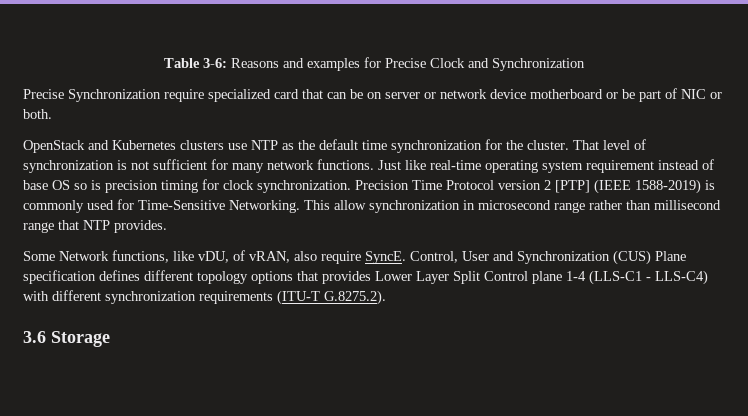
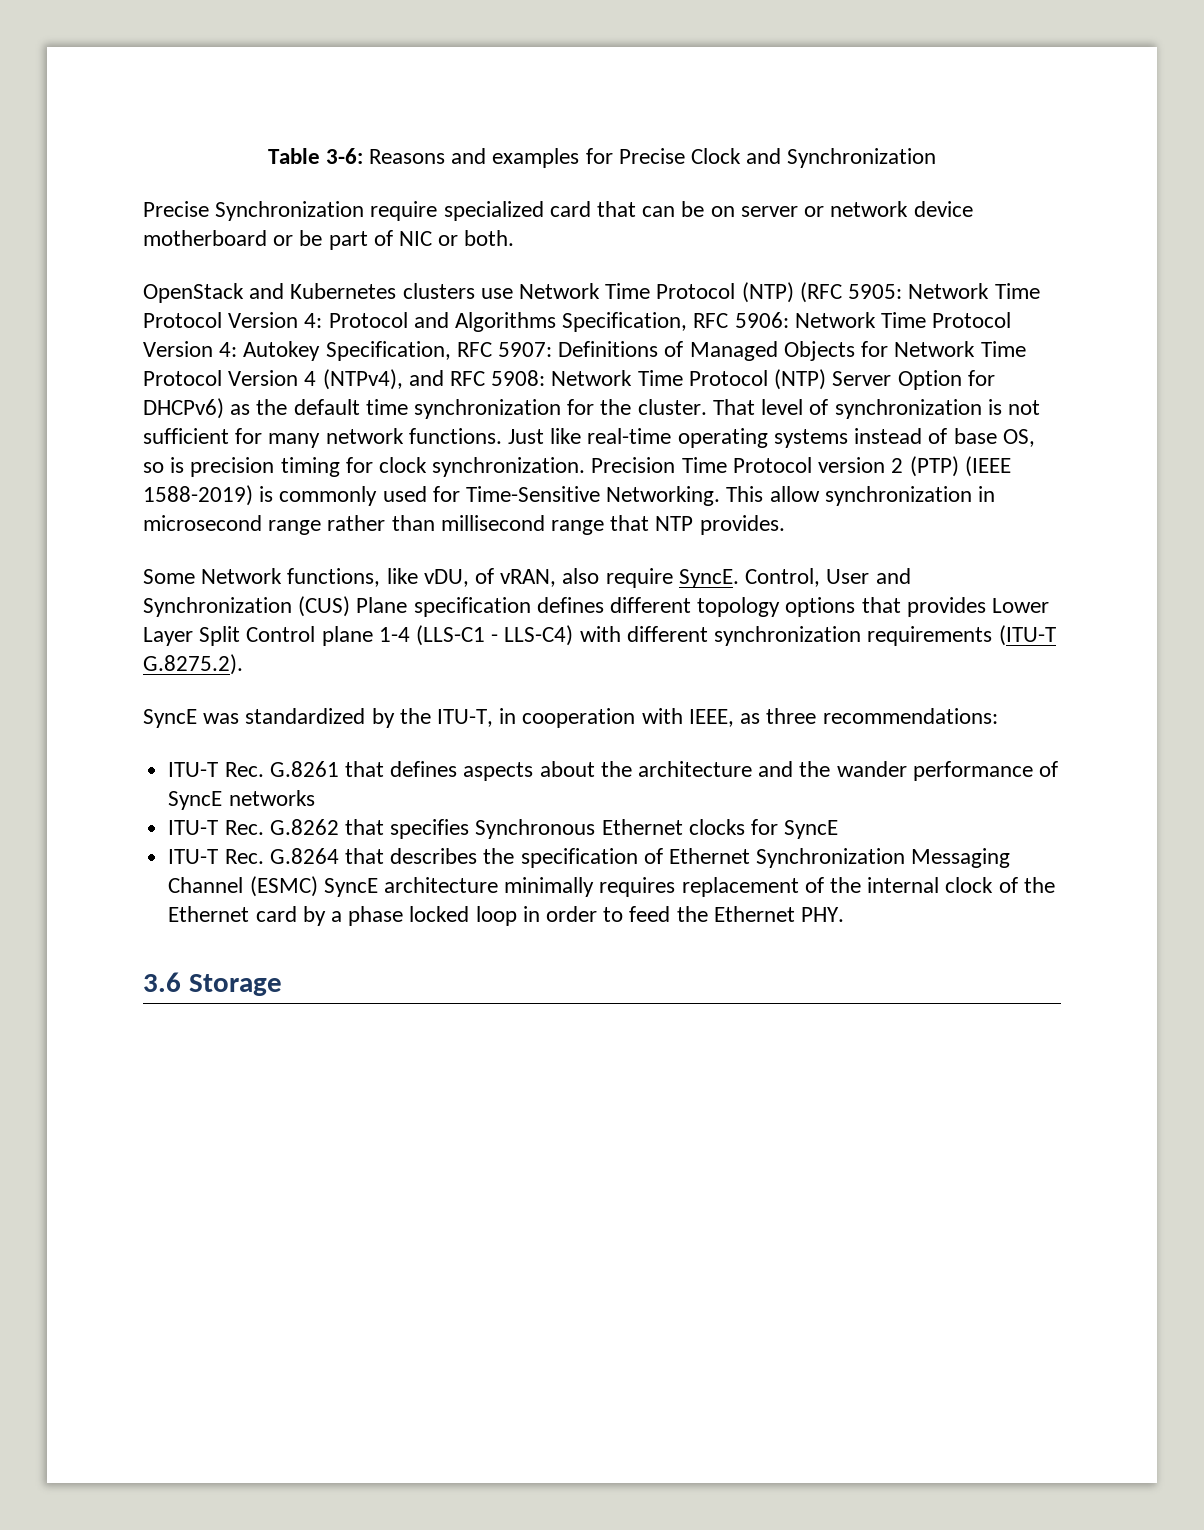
[251,140,278,150] NTP -> [519,282,1040,303] [143,312,1012,332] [143,341,1026,361] [143,369,995,390] [143,398,224,419] Network Time Protocol (NTP) (RFC 5905: Network Time Protocol Version 4: Protocol and Algorithms Specification, RFC 5906: Network Time Protocol Version 4: Autokey Specification, RFC 5907: Definitions of Managed Objects for Network Time Protocol Version 4 (NTPv4), and RFC 5908: Network Time Protocol (NTP) Server Option for DHCPv6)
[542,160,654,173] system requirement -> [773,429,848,448] systems
[52,180,70,190] OS -> [1002,429,1035,447] OS,
[555,180,590,193] [PTP] -> [909,456,959,477] (PTP)
(386, 297) none -> [143,708,998,728] [168,761,1059,781] [168,790,315,810] [168,819,839,839] [168,848,1011,868] [168,876,1055,897] [168,906,845,926] // SyncE was standardized by the ITU-T, in cooperation with IEEE, as three recommendations: // ITU-T Rec. G.8261 that defines aspects about the architecture and the wander performance of SyncE networks // ITU-T Rec. G.8262 that specifies Synchronous Ethernet clocks for SyncE // ITU-T Rec. G.8264 that describes the specification of Ethernet Synchronization Messaging Channel (ESMC) SyncE architecture minimally requires replacement of the internal clock of the Ethernet card by a phase locked loop in order to feed the Ethernet PHY.

